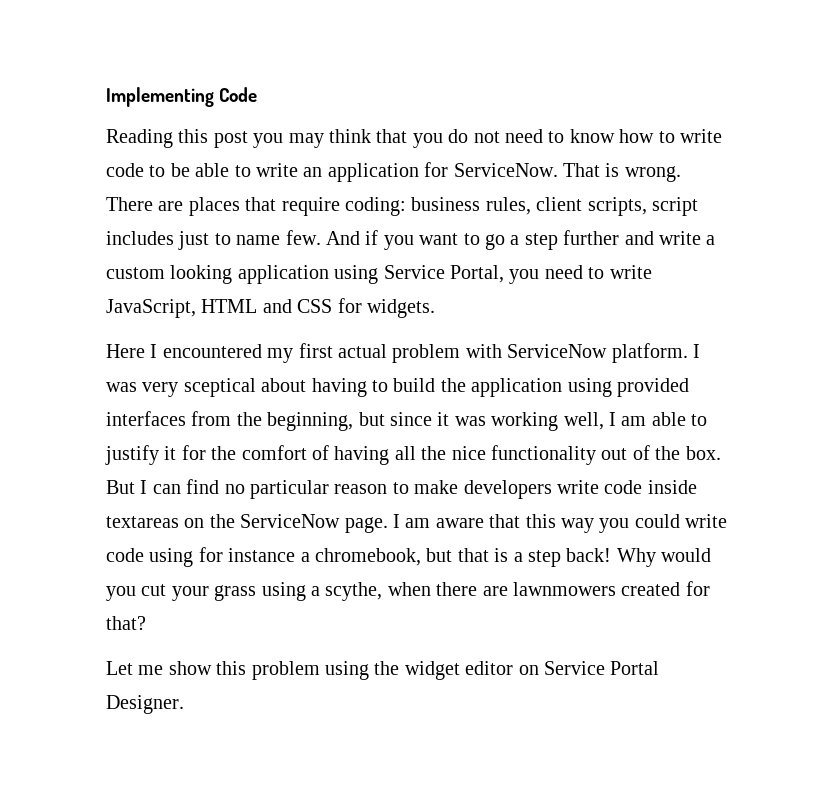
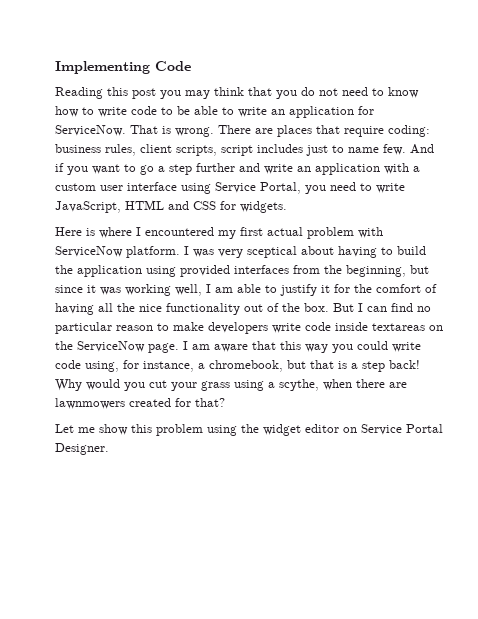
[706,235,716,245] [106,265,329,284] a custom looking application -> [297,163,420,175] [55,182,177,191] an application with a custom user interface
(145, 351) none -> [86,227,132,238] is where
[149,547,296,567] using for instance -> [85,360,194,372] using, for instance,

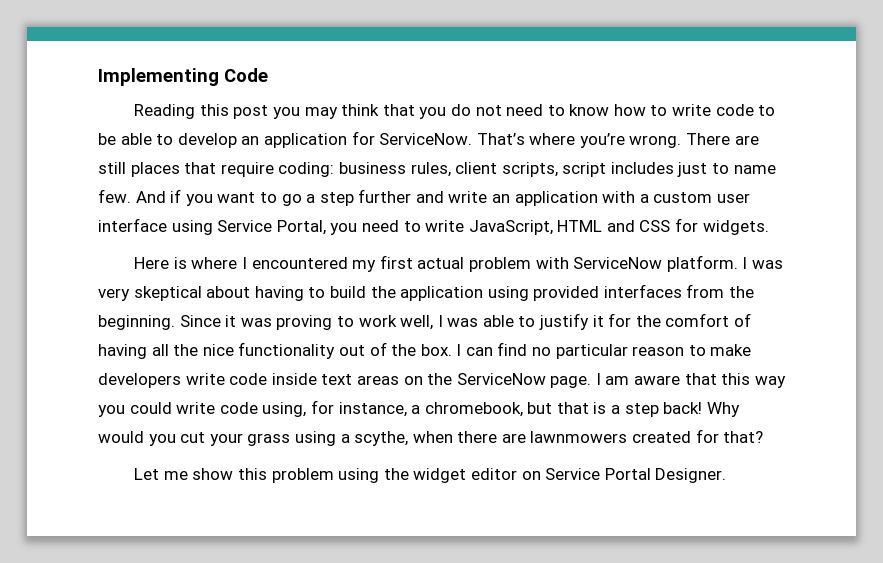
[238,107,267,117] write -> [177,133,237,148] develop
[130,125,171,134] That is -> [476,133,625,148] That’s where you’re
(273, 131) none -> [98,162,126,174] still
[247,246,297,258] sceptical -> [133,286,202,301] skeptical
[346,265,429,277] [55,284,171,296] beginning, but since it was working -> [98,315,397,330] beginning. Since it was proving to work
[215,287,233,293] am -> [447,318,479,327] was
[333,303,354,312] But -> (452, 350) none
[372,323,425,331] textareas -> [321,374,399,385] text areas

